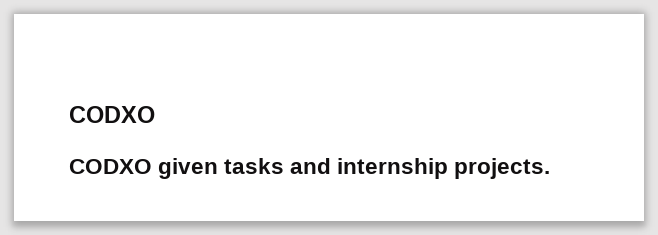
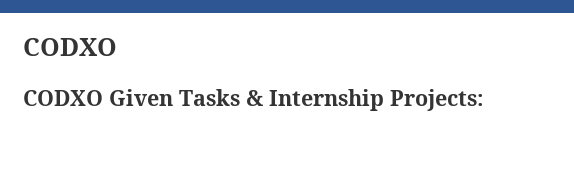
[158,158,551,179] given tasks and internship projects. -> [109,89,484,111] Given Tasks & Internship Projects:

